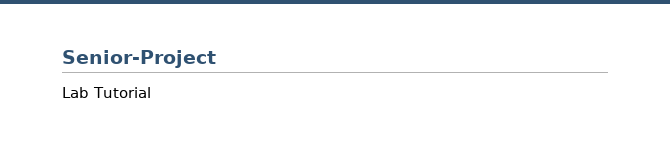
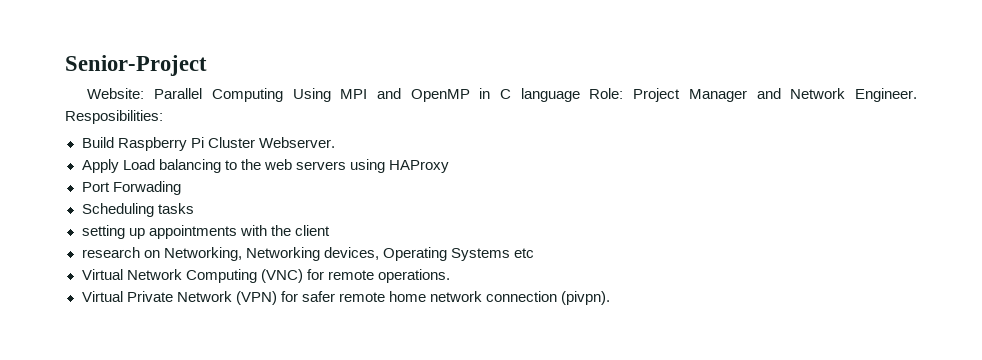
[62,87,151,98] Lab Tutorial -> [87,88,917,102] [65,110,163,124] [81,137,335,151] [81,159,449,173] [81,181,181,195] [81,203,194,217] [81,225,330,239] [81,247,534,261] [81,269,450,283] [81,291,610,305] Website: Parallel Computing Using MPI and OpenMP in C language Role: Project Manager and Network Engineer. Resposibilities: // Build Raspberry Pi Cluster Webserver. // Apply Load balancing to the web servers using HAProxy // Port Forwading // Scheduling tasks // setting up appointments with the client // research on Networking, Networking devices, Operating Systems etc // Virtual Network Computing (VNC) for remote operations. // Virtual Private Network (VPN) for safer remote home network connection (pivpn).

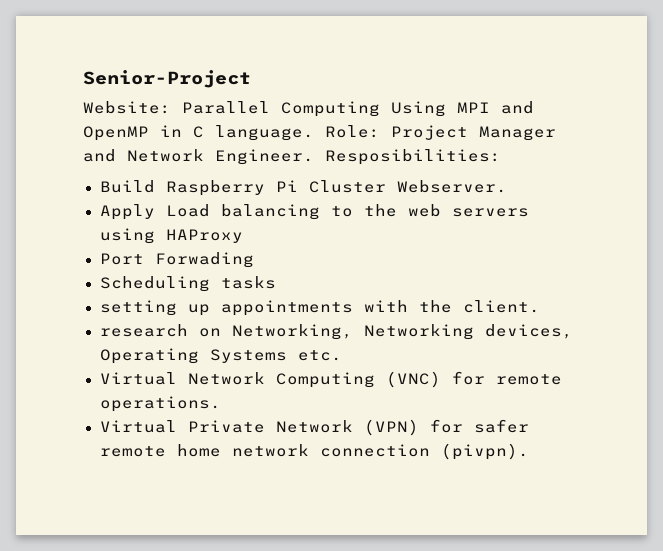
[520,88,580,102] language -> [215,125,314,141] language.
[294,225,330,236] client -> [462,300,540,313] client.
[513,248,534,258] etc -> [297,350,342,361] etc.

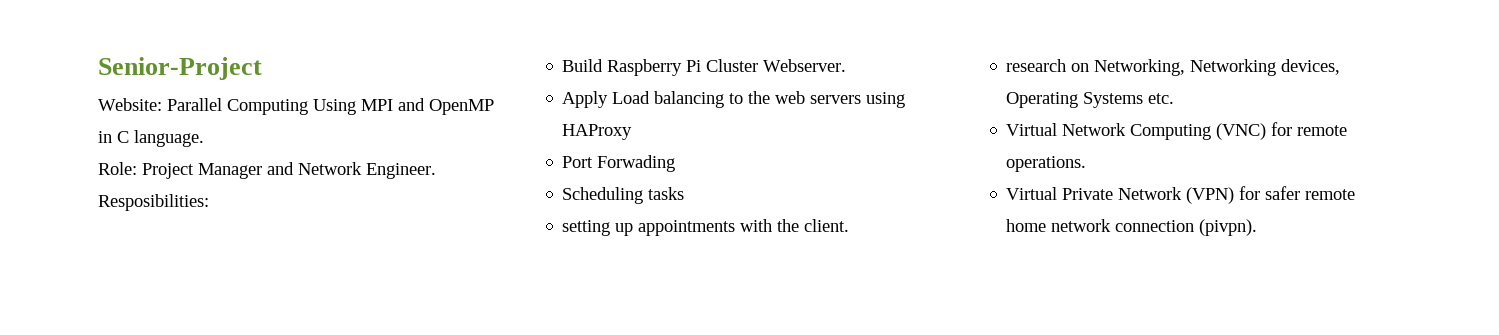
(314, 133) none -> (204, 138) //

